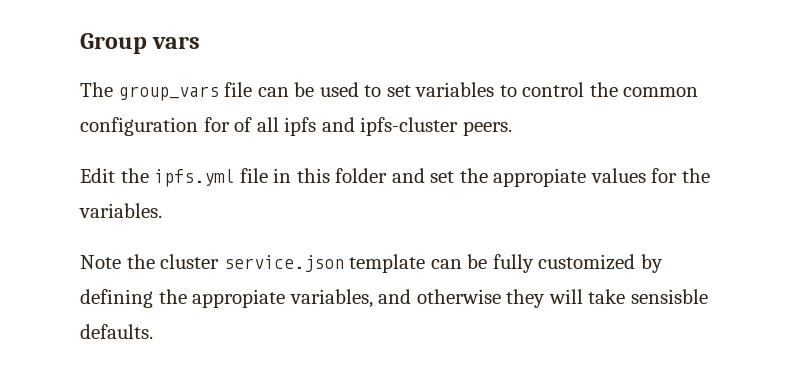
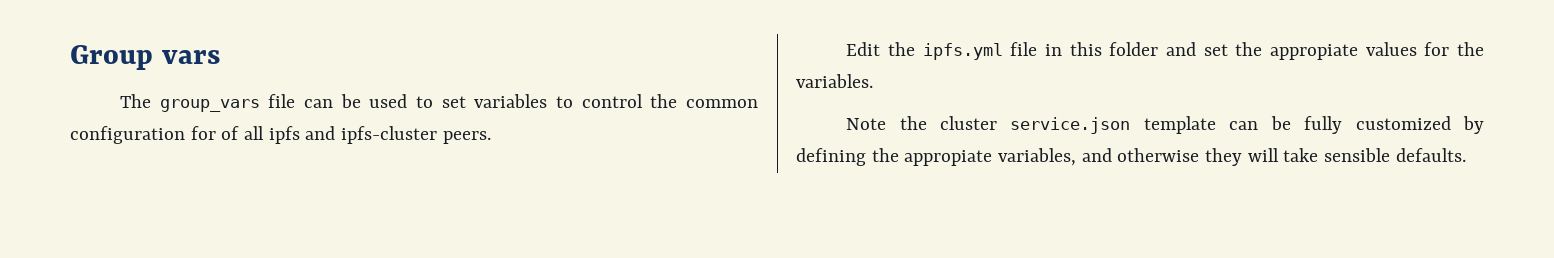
[630,289,708,304] sensisble -> [1324,148,1391,162] sensible

